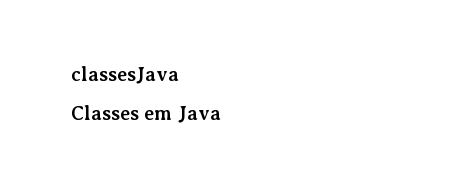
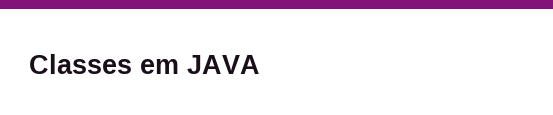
[71,66,179,84] classesJava // -> (29, 64) none
[177,106,221,123] Java -> [187,55,260,74] JAVA

